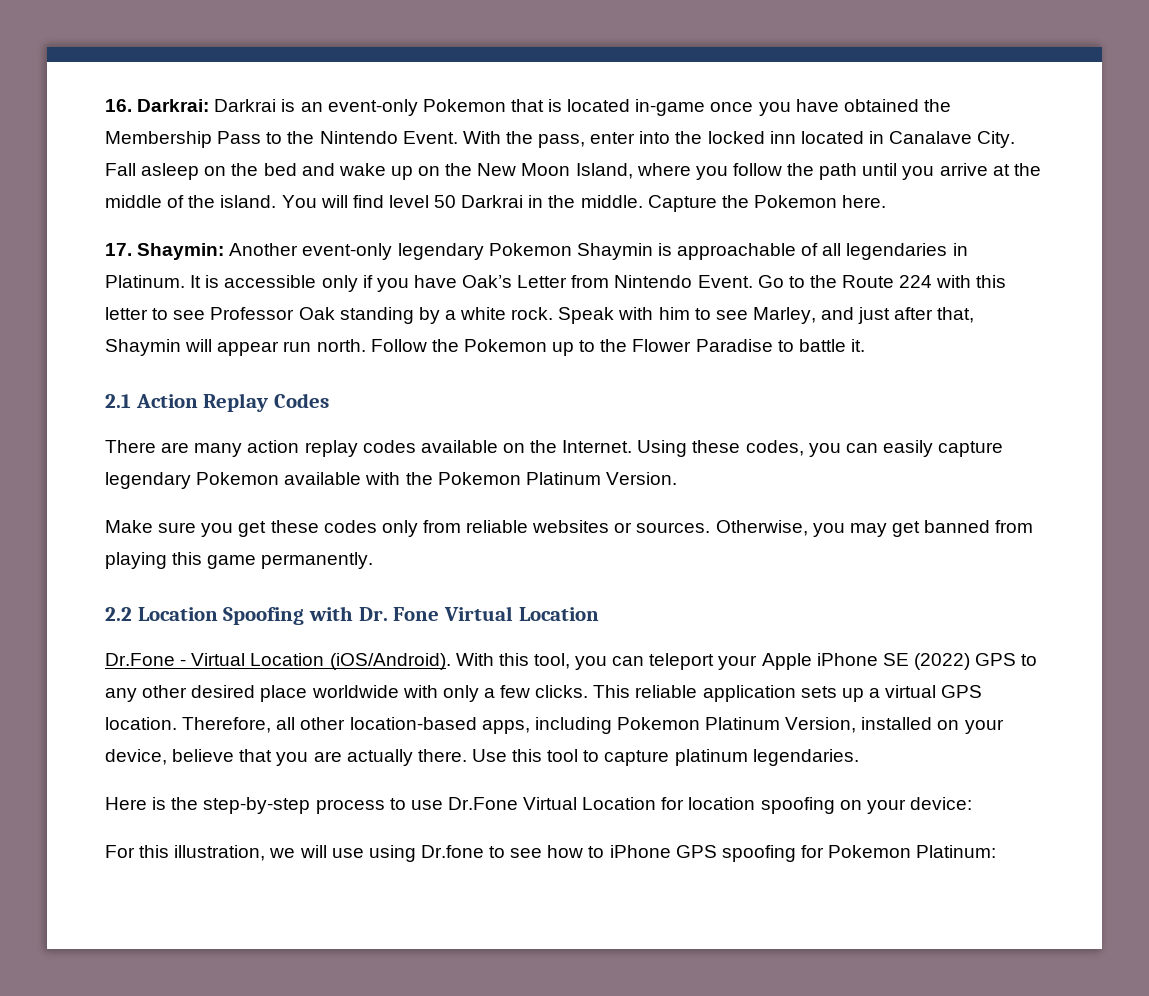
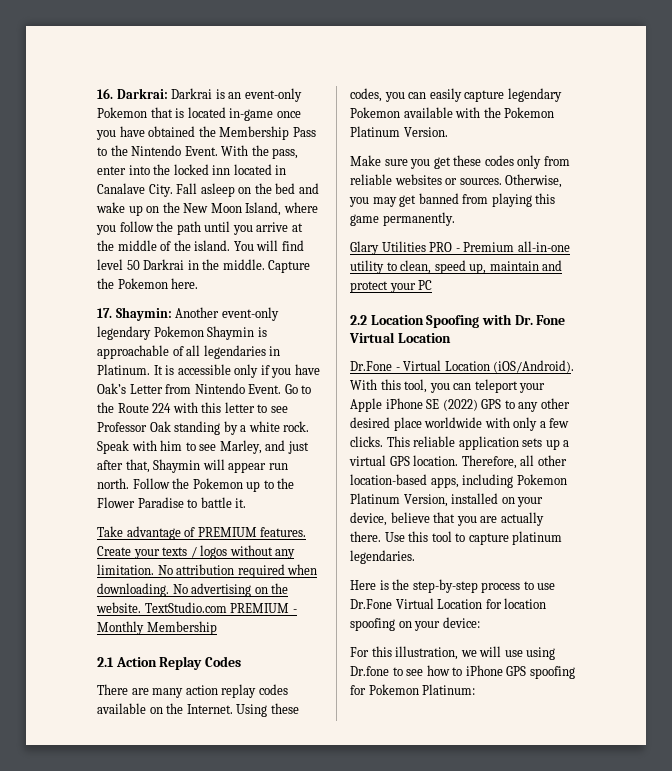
(865, 345) none -> [97,526,307,540] [97,545,296,559] [97,564,318,578] [97,583,289,597] [96,602,297,613] [97,621,217,635] // Take advantage of PREMIUM features. Create your texts / logos without any limitation. No attribution required when downloading. No advertising on the website. TextStudio.com PREMIUM - Monthly Membership
(374, 560) none -> [350,241,570,255] [350,260,563,274] [350,280,433,293] // Glary Utilities PRO - Premium all-in-one utility to clean, speed up, maintain and protect your PC

